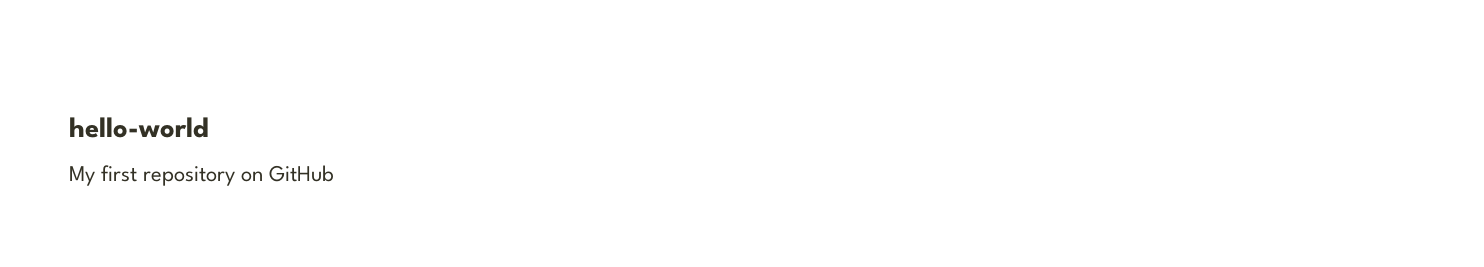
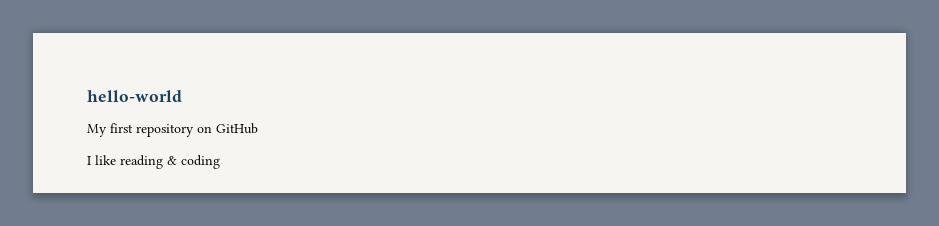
(335, 173) none -> [87,155,220,169] // I like reading & coding

